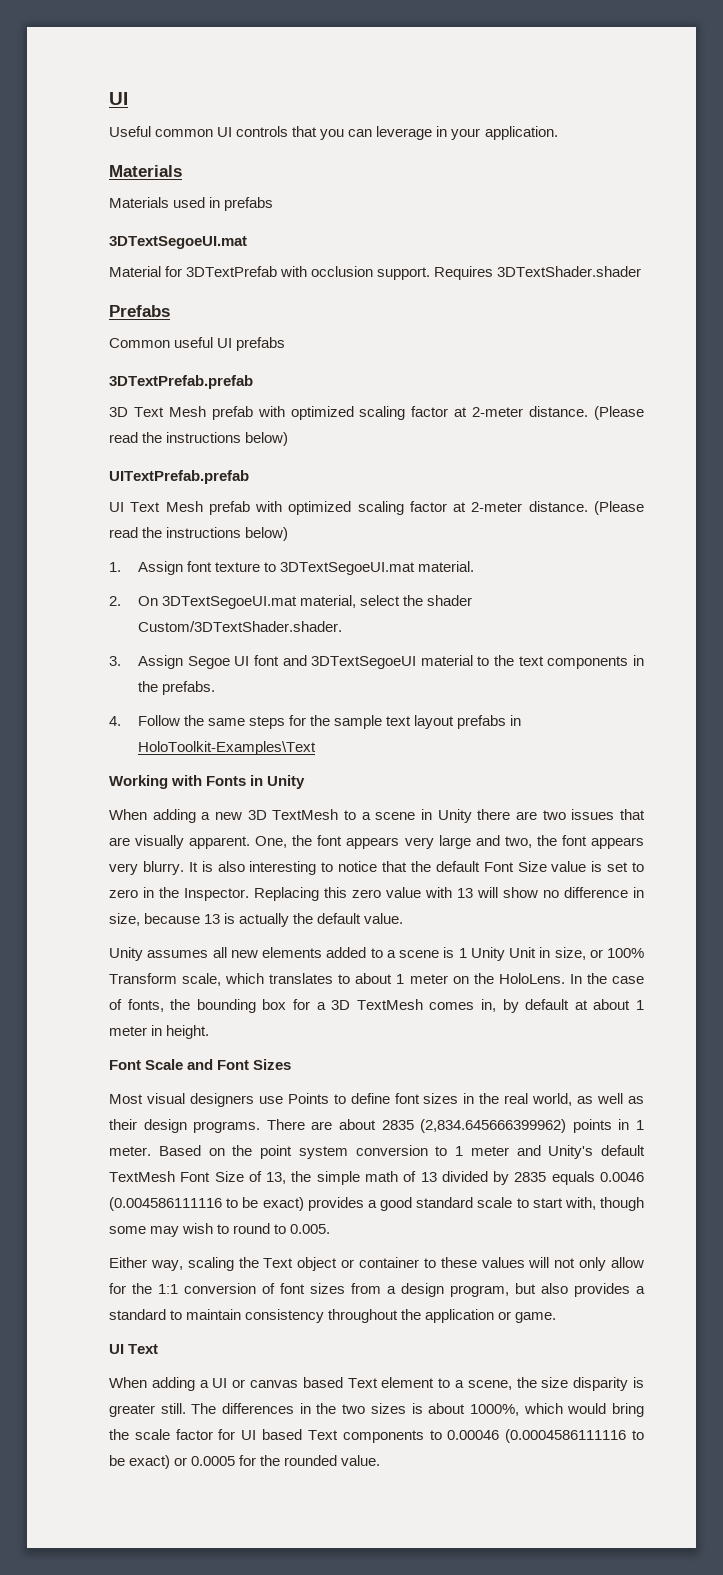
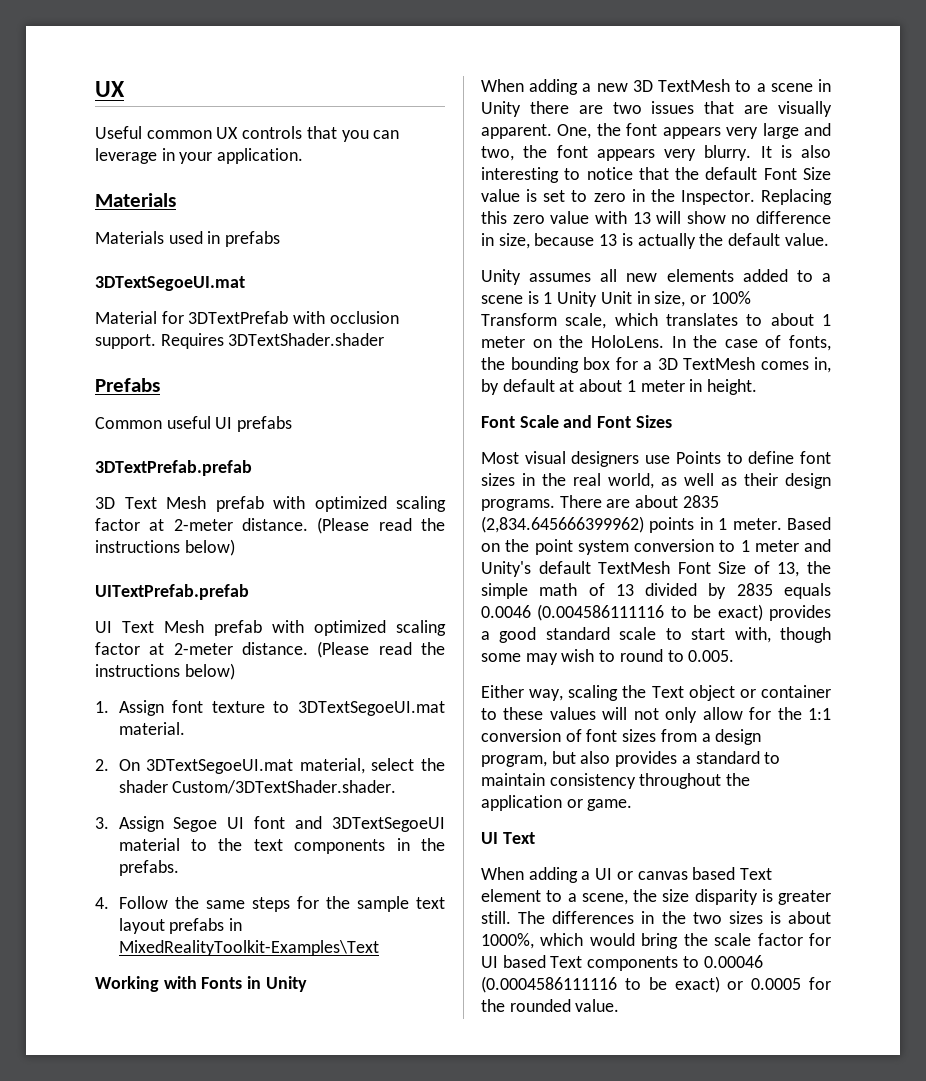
[109,92,128,105] UI -> [95,81,125,97] UX
[217,127,233,137] UI -> [216,127,239,139] UX
[137,741,316,755] HoloToolkit-Examples\Text -> [118,940,379,956] MixedRealityToolkit-Examples\Text

